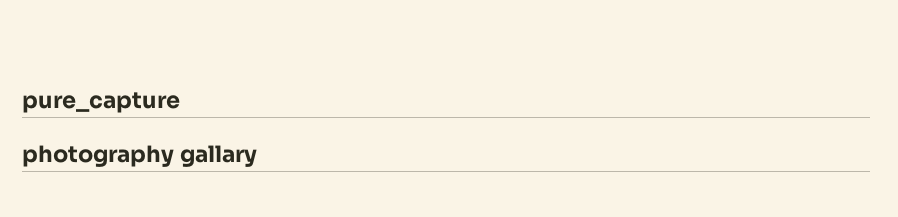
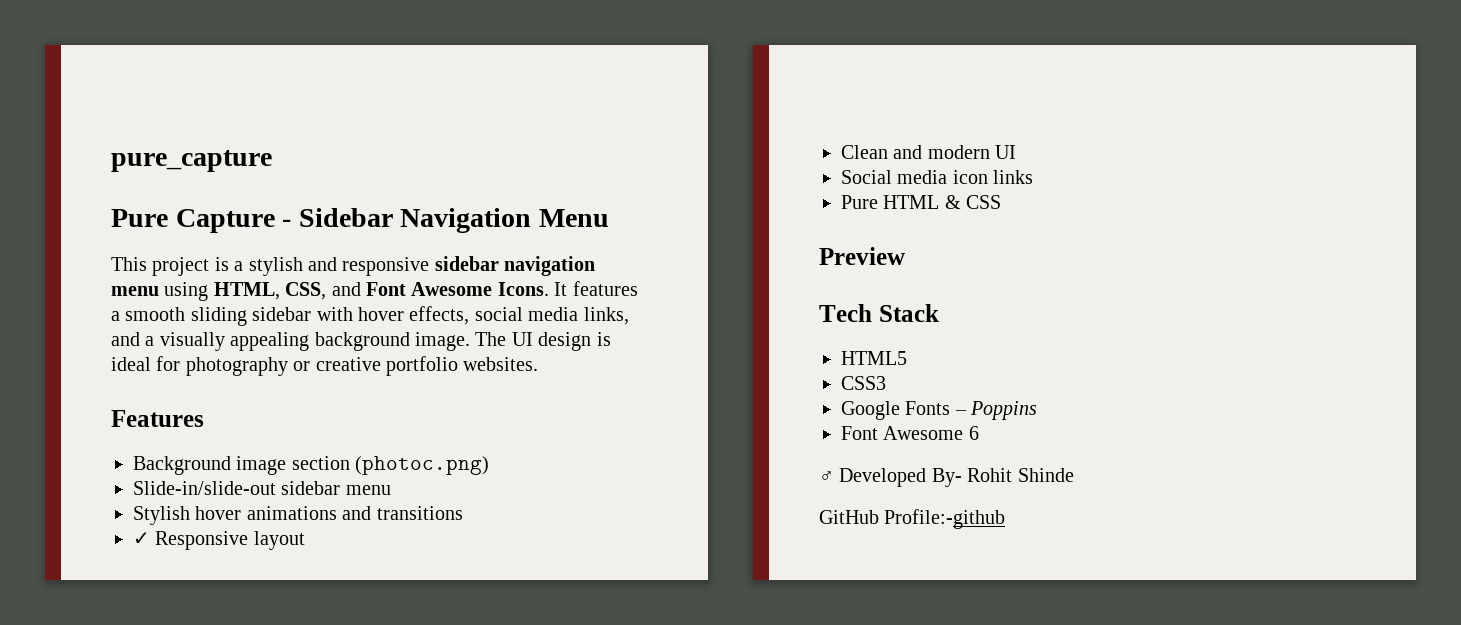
[22,145,258,167] photography gallary -> [111,208,609,233] [111,256,596,276] [111,281,638,301] [111,306,629,326] [111,332,611,351] [111,356,539,376] [111,410,204,427] [133,456,490,475] [133,481,391,495] [133,506,463,525] [133,531,305,550] [841,145,1017,159] [841,170,1034,184] [841,195,1002,209] [819,247,905,265] [819,304,939,322] [841,351,907,365] [841,376,886,390] [841,401,1038,420] [841,426,979,440] [819,468,1074,487] [819,509,1006,529] Pure Capture - Sidebar Navigation Menu // This project is a stylish and responsive sidebar navigation menu using HTML, CSS, and Font Awesome Icons. It features a smooth sliding sidebar with hover effects, social media links, and a visually appealing background image. The UI design is ideal for photography or creative portfolio websites. // Features // Background image section (photoc.png) // Slide-in/slide-out sidebar menu // Stylish hover animations and transitions // ✓ Responsive layout // Clean and modern UI // Social media icon links // Pure HTML & CSS // Preview // Tech Stack // HTML5 // CSS3 // Google Fonts – Poppins // Font Awesome 6 // ♂ Developed By- Rohit Shinde // GitHub Profile:-github

